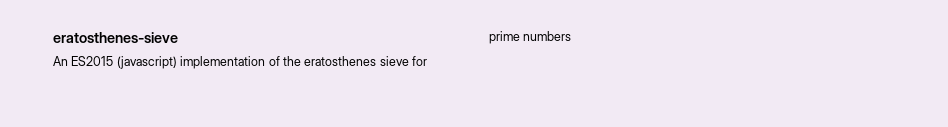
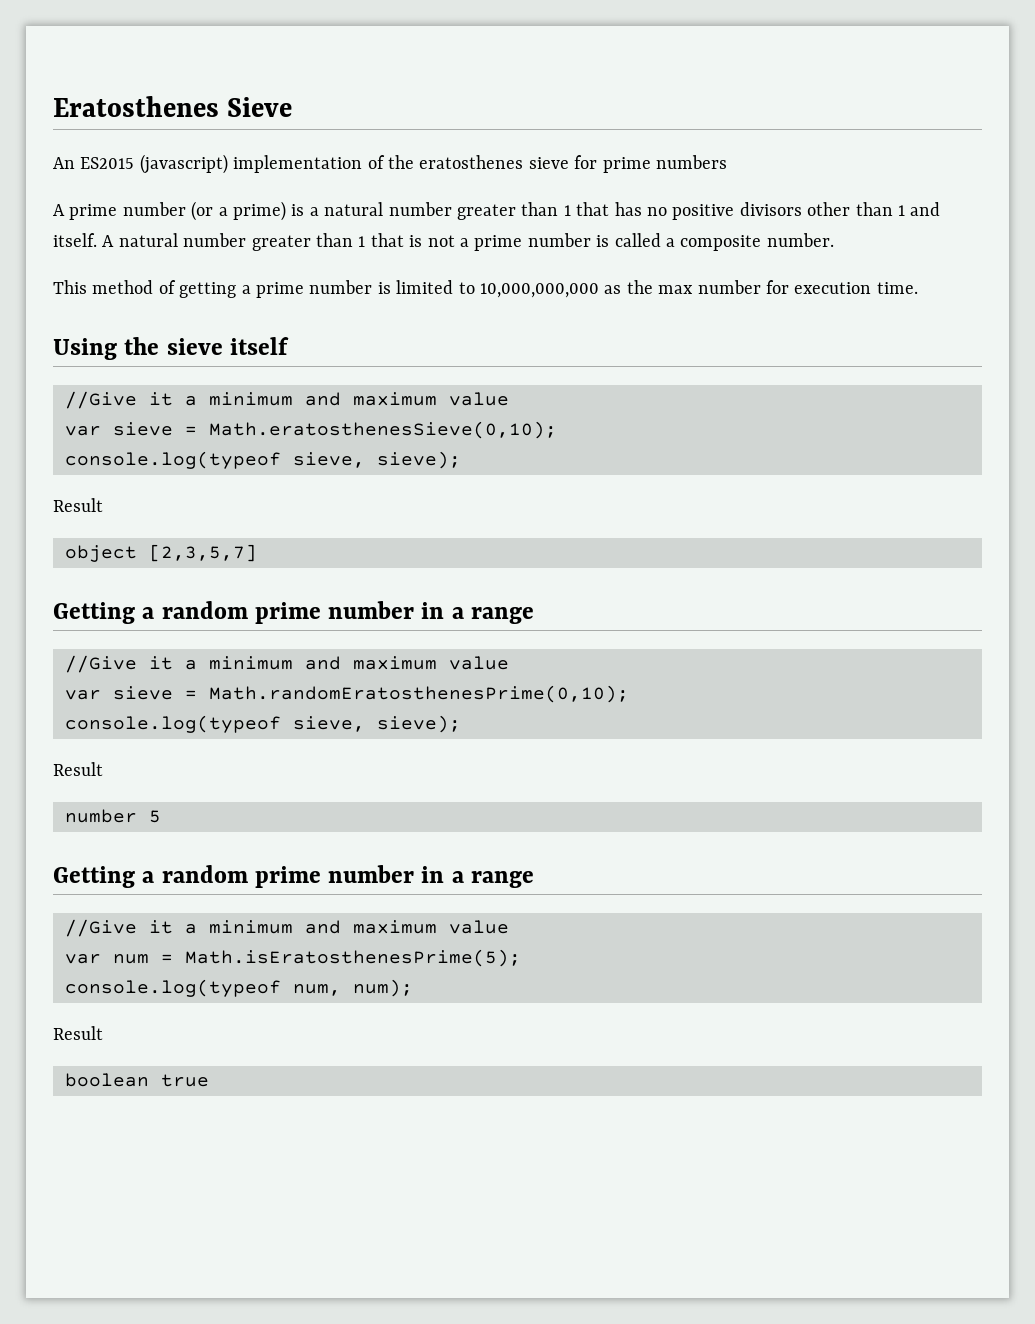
[53,32,178,43] eratosthenes-sieve -> [53,96,293,117] Eratosthenes Sieve
(572, 36) none -> [53,201,941,221] [53,233,834,251] [53,280,918,298] [53,337,289,360] [65,391,509,409] [65,421,557,439] [65,451,461,469] [53,498,103,512] [65,544,257,562] [53,601,535,624] [65,655,509,673] [65,685,629,703] [65,715,461,733] [53,762,103,776] [65,809,161,823] [53,865,535,888] [65,919,509,937] [65,949,521,967] [65,979,413,997] [53,1026,103,1040] [65,1073,209,1087] // A prime number (or a prime) is a natural number greater than 1 that has no positive divisors other than 1 and itself. A natural number greater than 1 that is not a prime number is called a composite number. // This method of getting a prime number is limited to 10,000,000,000 as the max number for execution time. // Using the sieve itself // //Give it a minimum and maximum value // var sieve = Math.eratosthenesSieve(0,10); // console.log(typeof sieve, sieve); // Result // object [2,3,5,7] // Getting a random prime number in a range // //Give it a minimum and maximum value // var sieve = Math.randomEratosthenesPrime(0,10); // console.log(typeof sieve, sieve); // Result // number 5 // Getting a random prime number in a range // //Give it a minimum and maximum value // var num = Math.isEratosthenesPrime(5); // console.log(typeof num, num); // Result // boolean true

